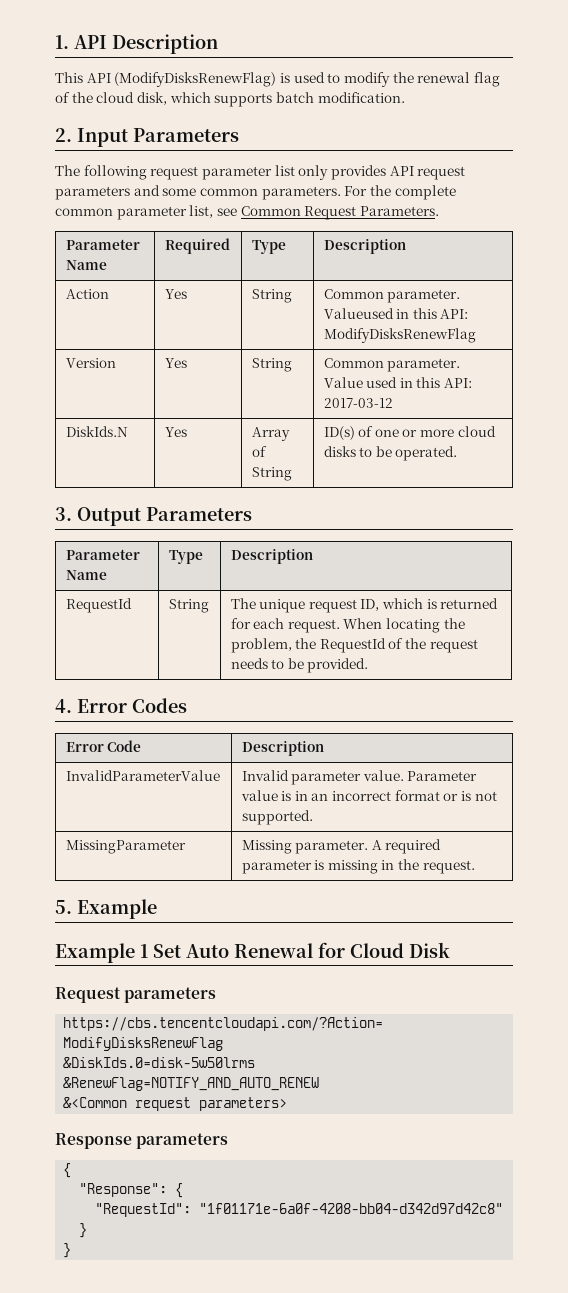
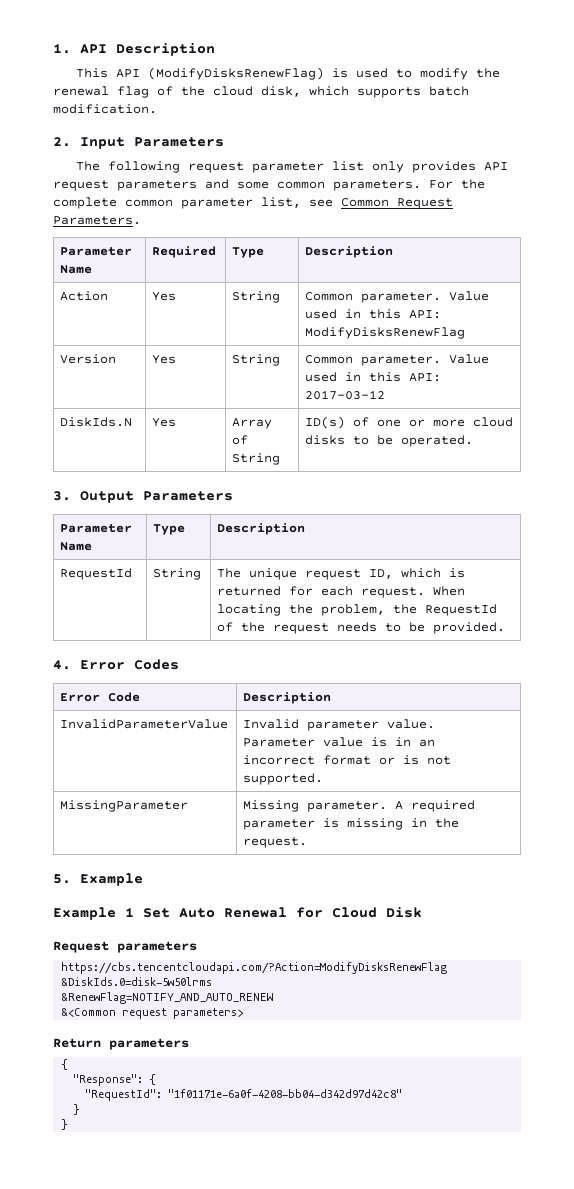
[323,308,394,319] Valueused -> [449,291,490,301] [305,309,338,319] Value used
[55,1133,132,1149] Response -> [53,1038,101,1048] Return

